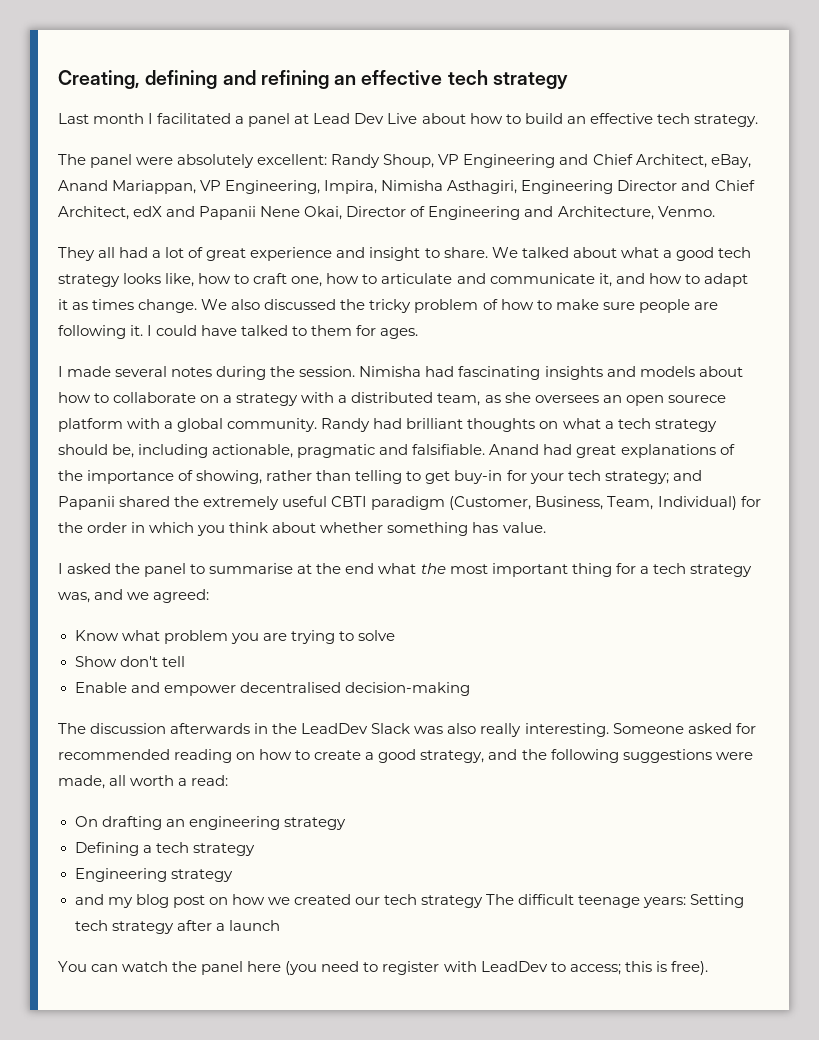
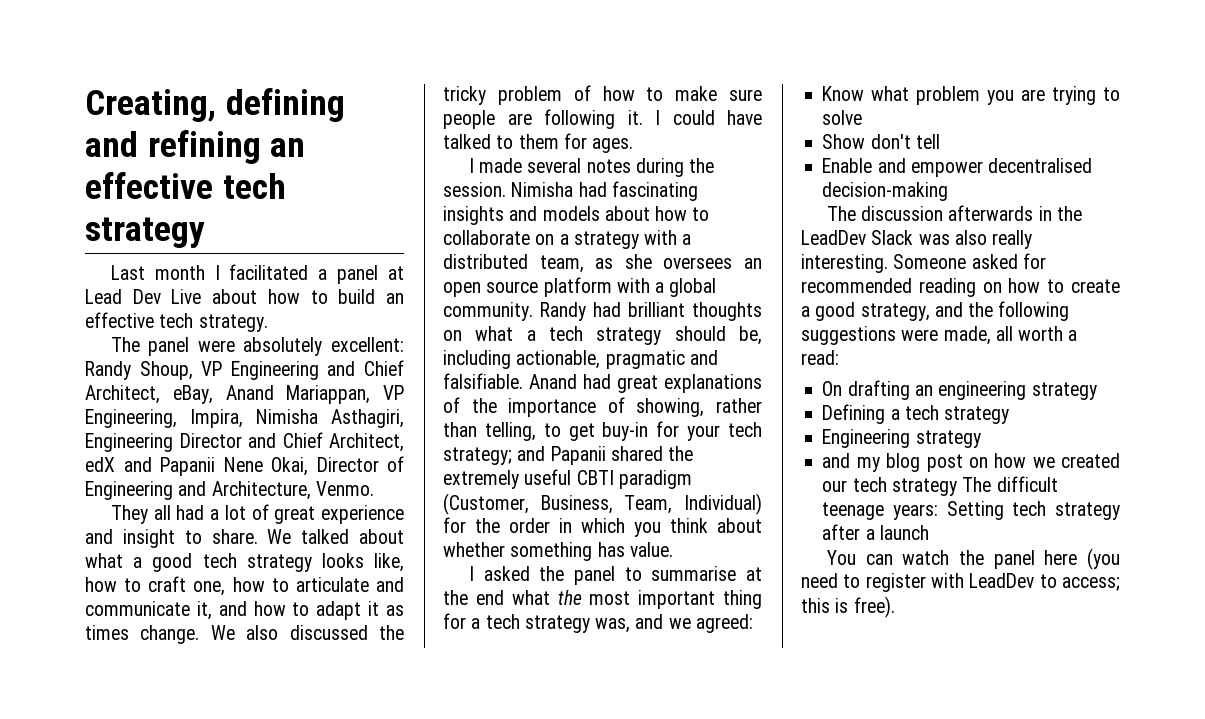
[667,395,726,403] sourece -> [486,281,539,293] source
[355,470,403,484] telling -> [484,422,536,441] telling,

